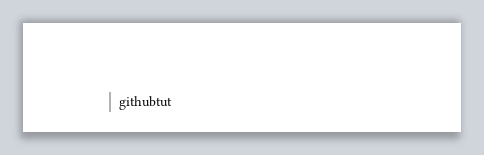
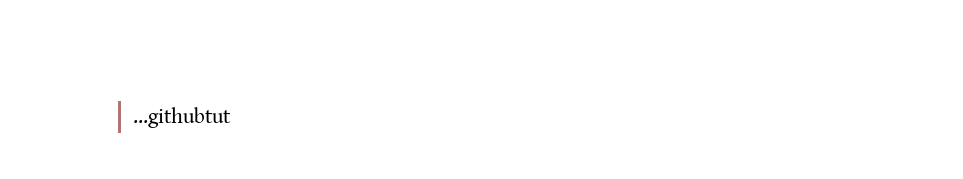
[118,96,172,110] githubtut -> [132,107,231,128] ...githubtut

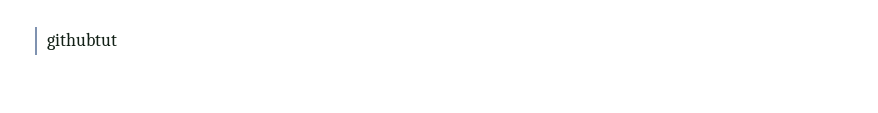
[132,107,231,128] ...githubtut -> [47,32,118,50] githubtut

